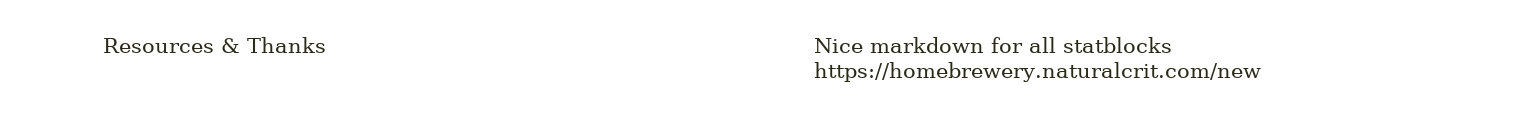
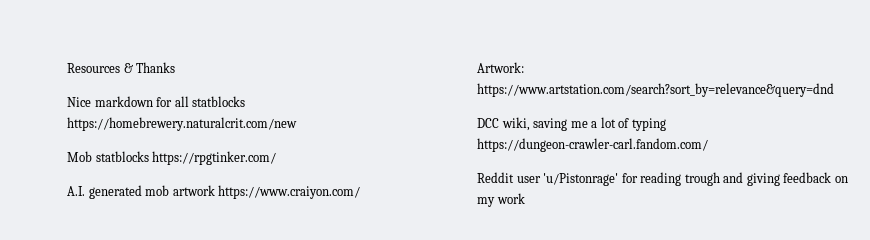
(1261, 72) none -> [67,151,277,165] [67,185,361,199] [477,62,524,73] [477,83,834,97] [477,117,666,131] [477,138,708,152] [477,172,848,186] [477,193,525,207] // Mob statblocks https://rpgtinker.com/ // A.I. generated mob artwork https://www.craiyon.com/ // Artwork: https://www.artstation.com/search?sort_by=relevance&query=dnd // DCC wiki, saving me a lot of typing https://dungeon-crawler-carl.fandom.com/ // Reddit user 'u/Pistonrage' for reading trough and giving feedback on my work

